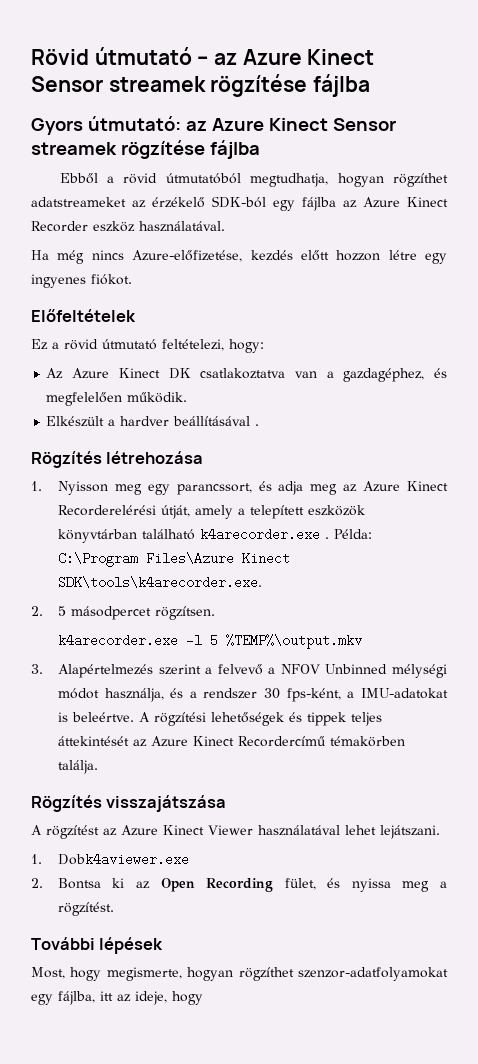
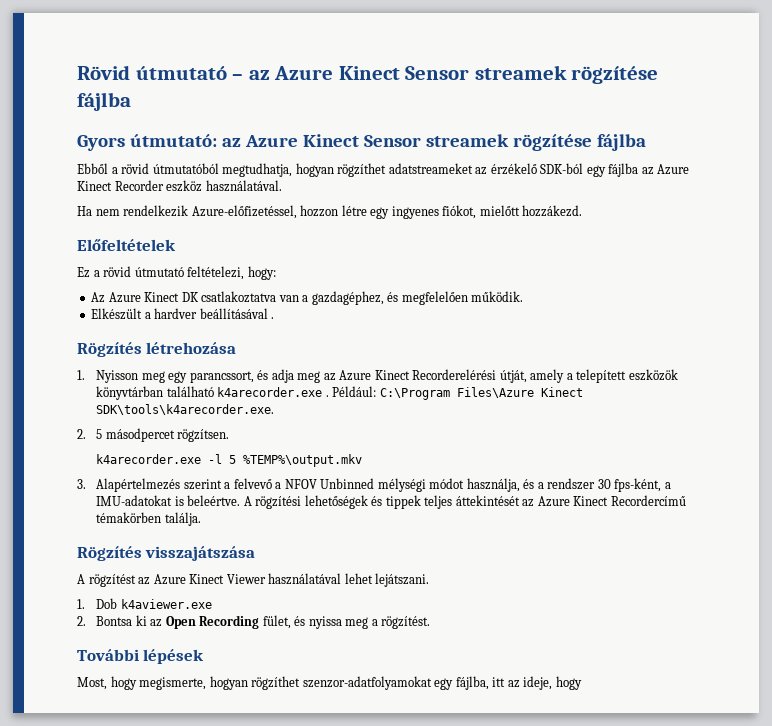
[57,250,329,264] még nincs Azure-előfizetése, kezdés előtt -> [95,205,297,219] nem rendelkezik Azure-előfizetéssel,
[91,274,132,285] fiókot. -> [442,205,583,219] fiókot, mielőtt hozzákezd.
[333,529,372,539] Példa: -> [332,386,377,397] Például:
[57,853,189,866] Dobk4aviewer.exe -> [96,598,212,609] Dob k4aviewer.exe

